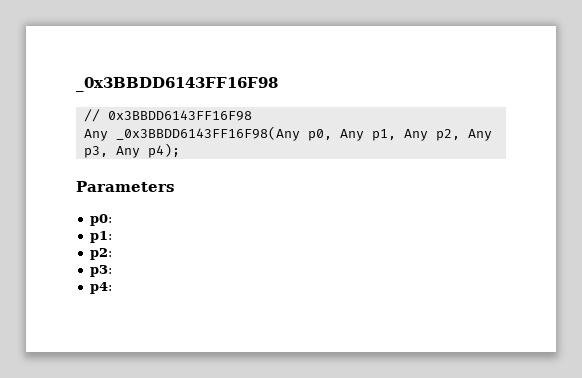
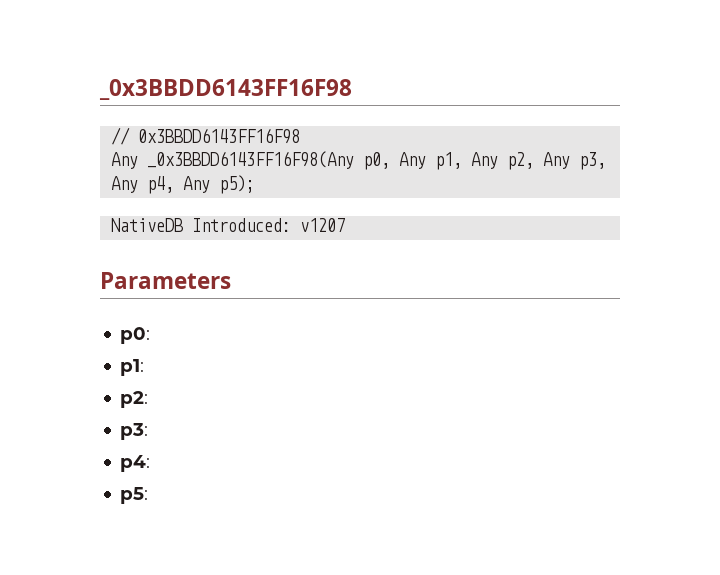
[147,143,180,158] p4); -> [147,175,256,194] [111,218,346,232] p4, Any p5); // NativeDB Introduced: v1207
(112, 288) none -> [120,487,149,504] // p5:

